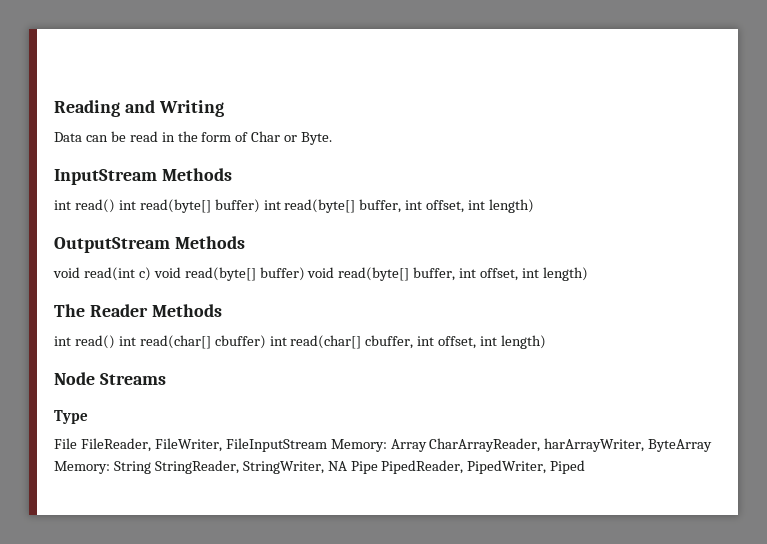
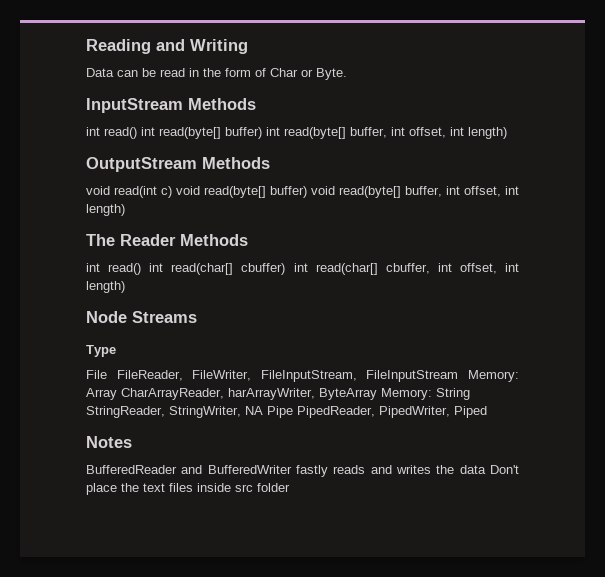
(222, 445) none -> [260,370,357,382] FileInputStream,
(586, 467) none -> [86,436,132,448] [86,465,519,477] [86,483,290,495] // Notes // BufferedReader and BufferedWriter fastly reads and writes the data Don't place the text files inside src folder

